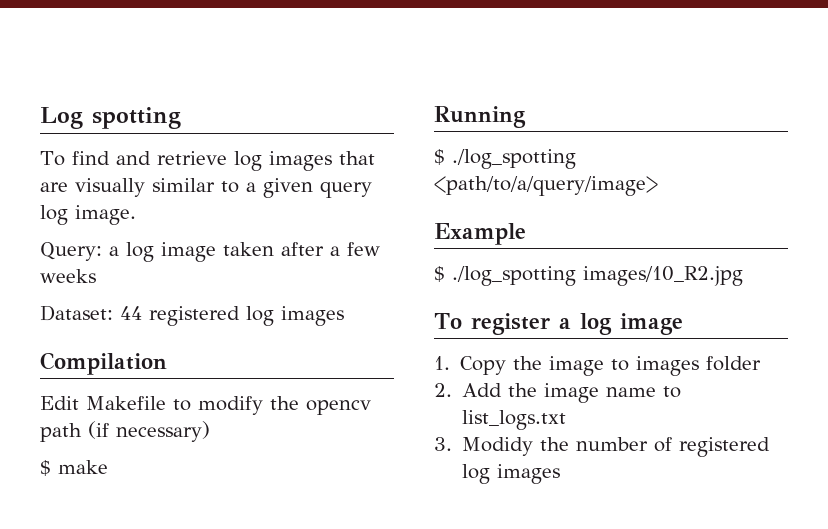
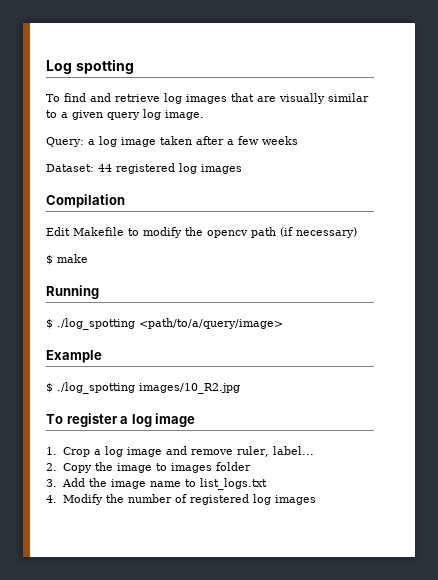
(450, 363) none -> [63,446,315,457] [46,463,57,471] Crop a log image and remove ruler, label... // 2.
[434,383,452,397] 2. -> [46,479,57,487] 3.
[434,437,534,456] 3. Modidy -> [46,494,104,505] 4. Modify

